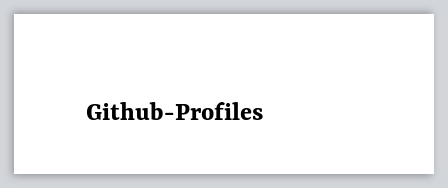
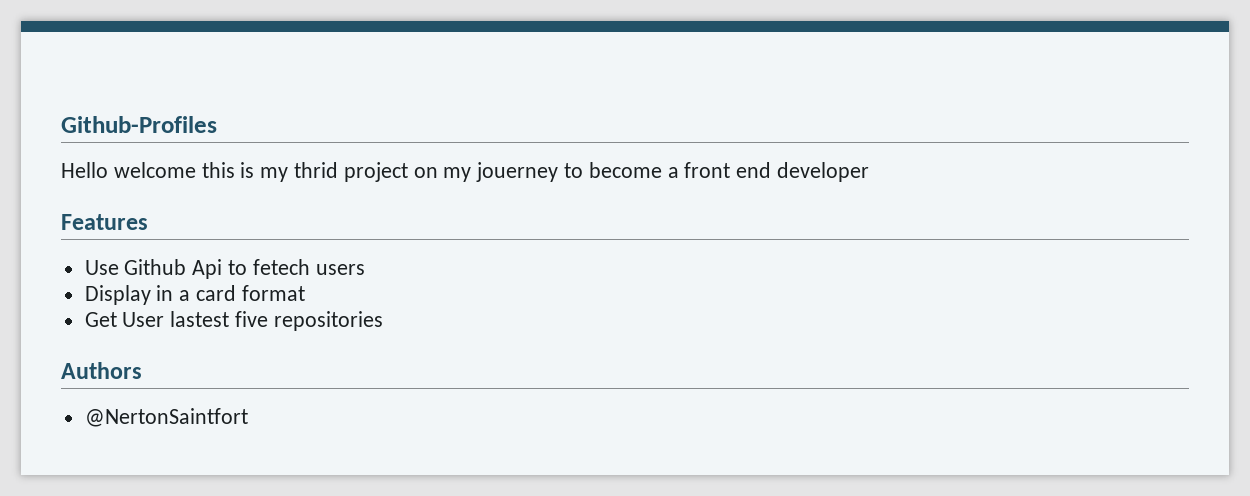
(263, 111) none -> [61,162,870,182] [61,214,148,230] [84,259,365,279] [84,285,305,305] [84,311,383,331] [61,362,142,379] [84,408,248,427] // Hello welcome this is my thrid project on my jouerney to become a front end developer // Features // Use Github Api to fetech users // Display in a card format // Get User lastest five repositories // Authors // @NertonSaintfort

